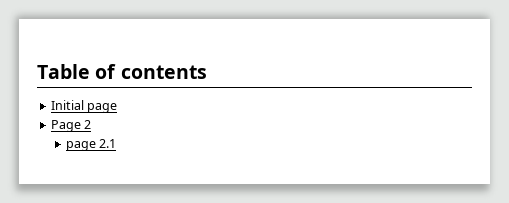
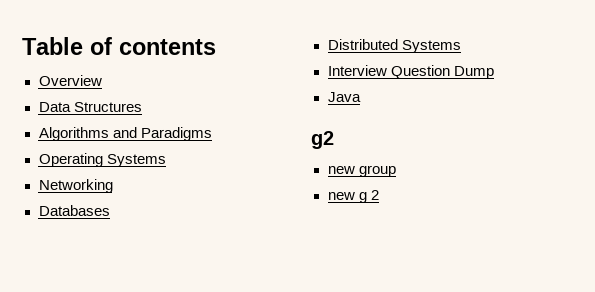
[50,100,118,113] [50,120,81,132] Initial page // Page -> [38,75,102,86] [38,102,142,112] [38,127,212,141] [38,153,166,167] [38,179,113,193] [38,205,110,216] [327,39,461,53] [327,65,494,79] [327,92,361,102] [311,131,334,149] [327,165,396,177] [327,192,367,203] Overview // Data Structures // Algorithms and Paradigms // Operating Systems // Networking // Databases // Distributed Systems // Interview Question Dump // Java // g2 // new group // new g
[65,139,117,151] // page 2.1 -> (379, 195) none

